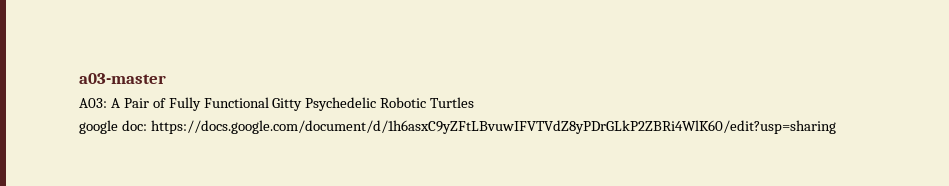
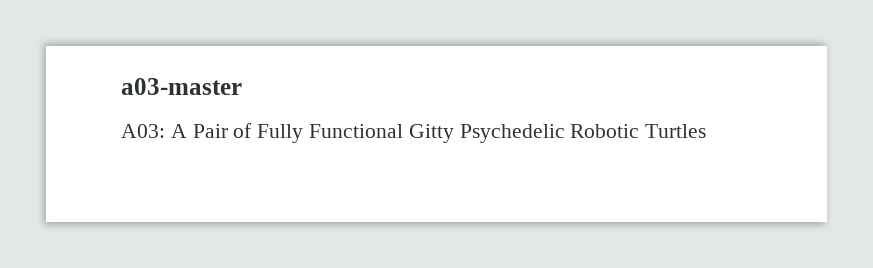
[79,120,836,134] // google doc: https://docs.google.com/document/d/1h6asxC9yZFtLBvuwIFVTVdZ8yPDrGLkP2ZBRi4WlK60/edit?usp=sharing -> (707, 131) none

